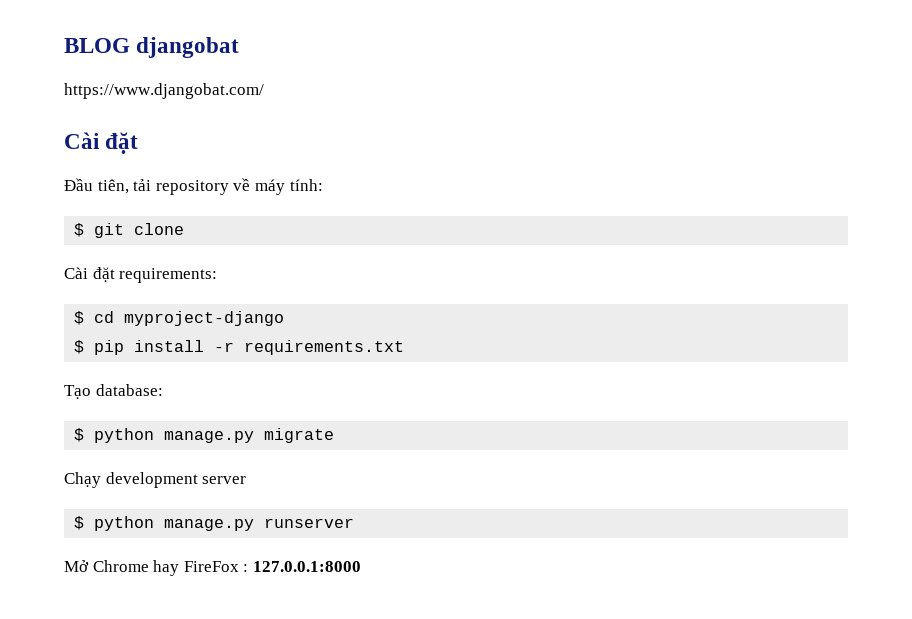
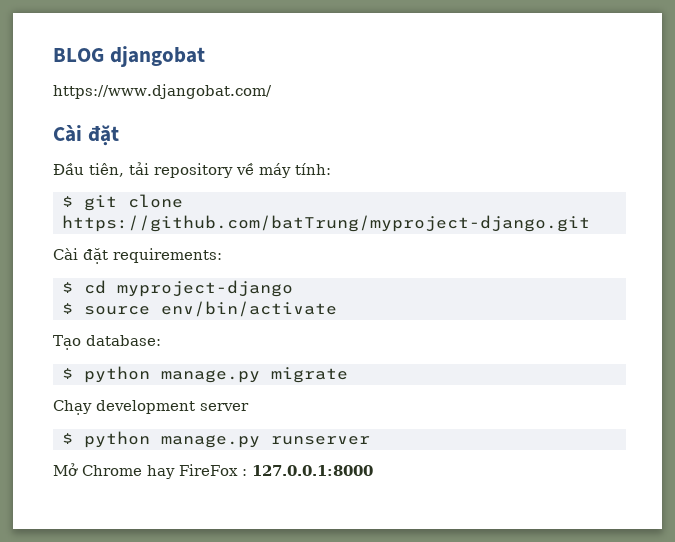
(185, 229) none -> [62,215,590,232] https://github.com/batTrung/myproject-django.git
[94,340,405,355] pip install -r requirements.txt -> [84,301,337,317] source env/bin/activate

